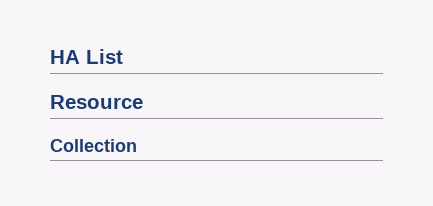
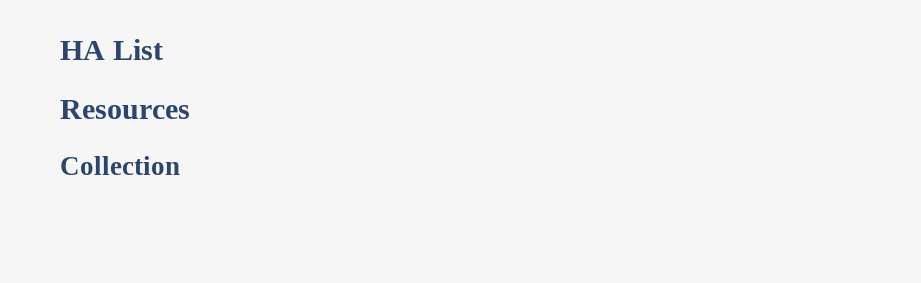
[50,95,143,109] Resource -> [60,100,190,119] Resources

